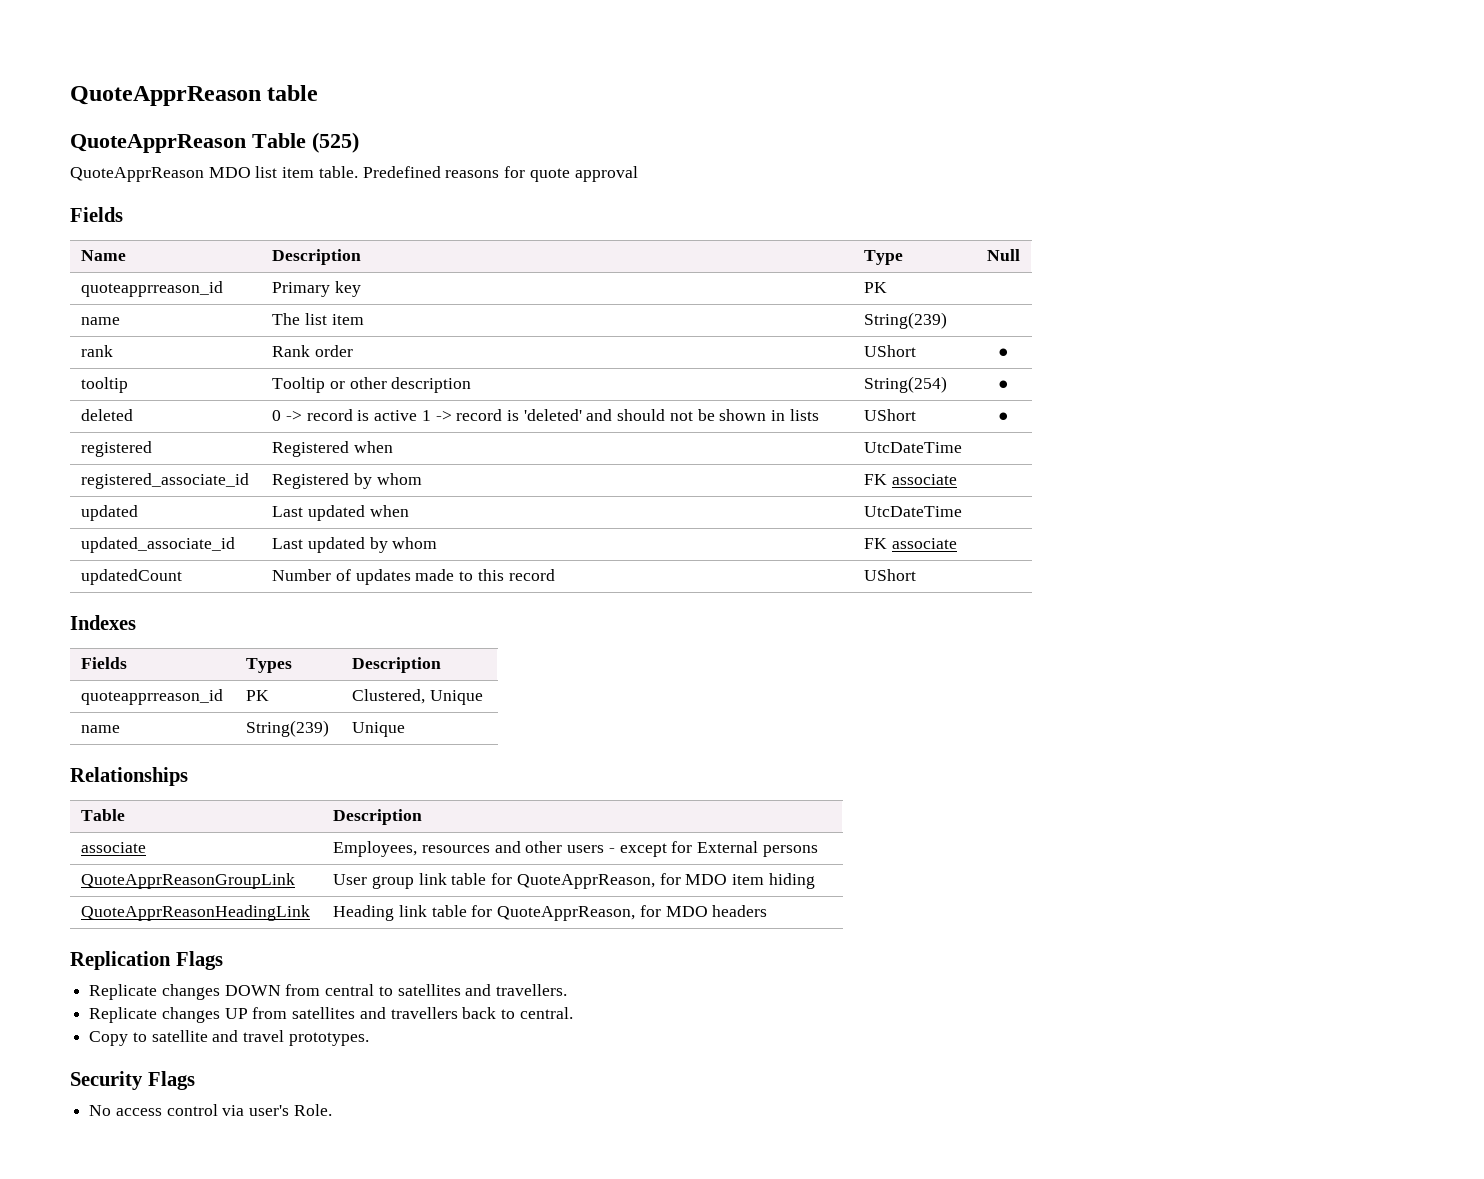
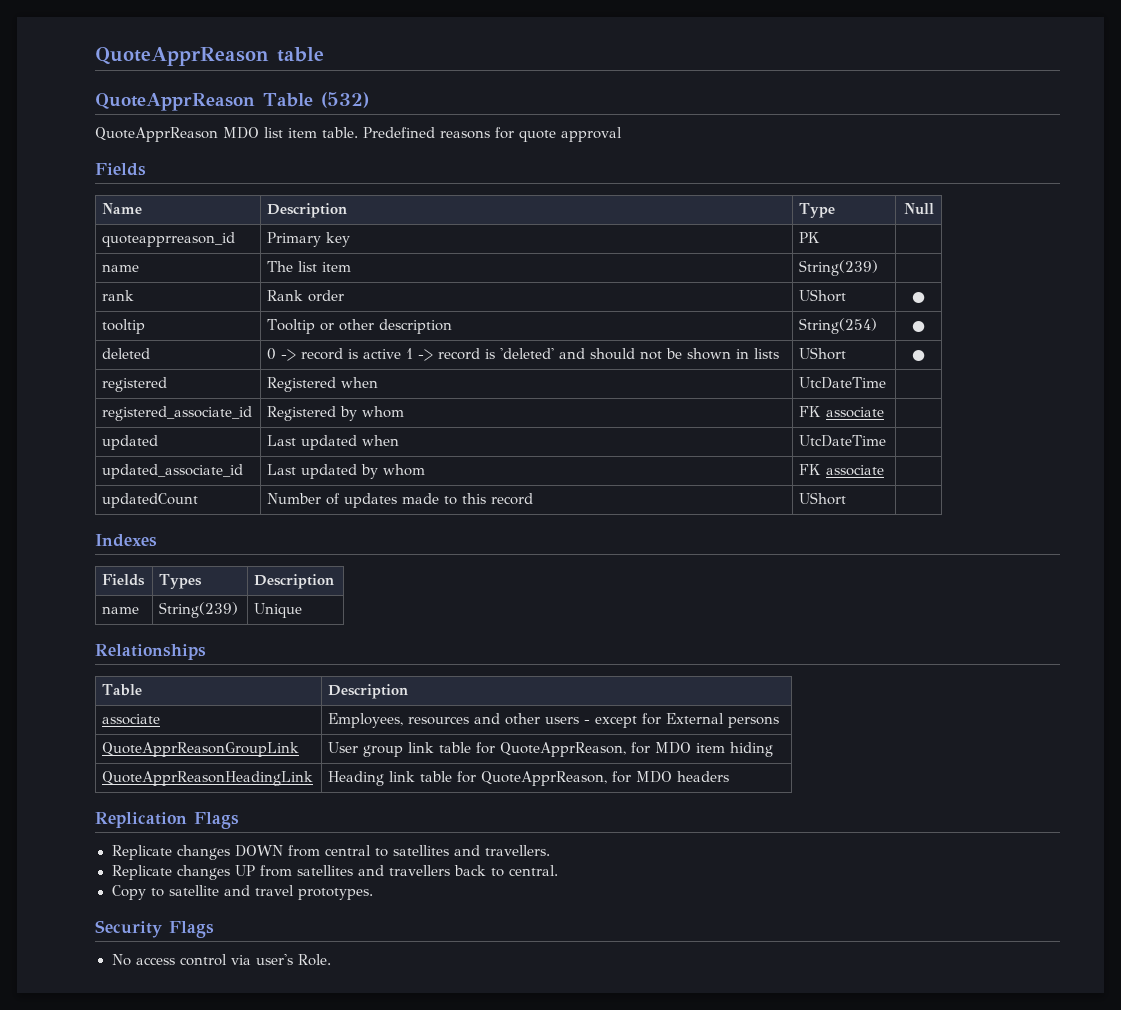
[312,132,359,153] (525) -> [320,92,369,108] (532)
[81,689,224,705] [246,690,270,701] [352,689,483,705] // quoteapprreason_id | PK | Clustered, Unique -> (335, 581) none

